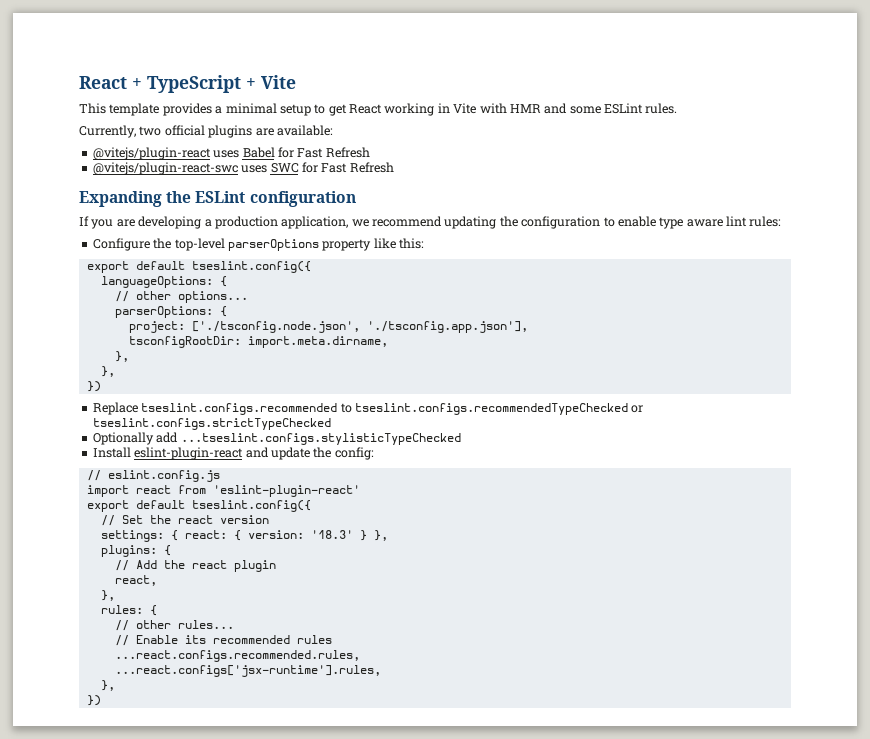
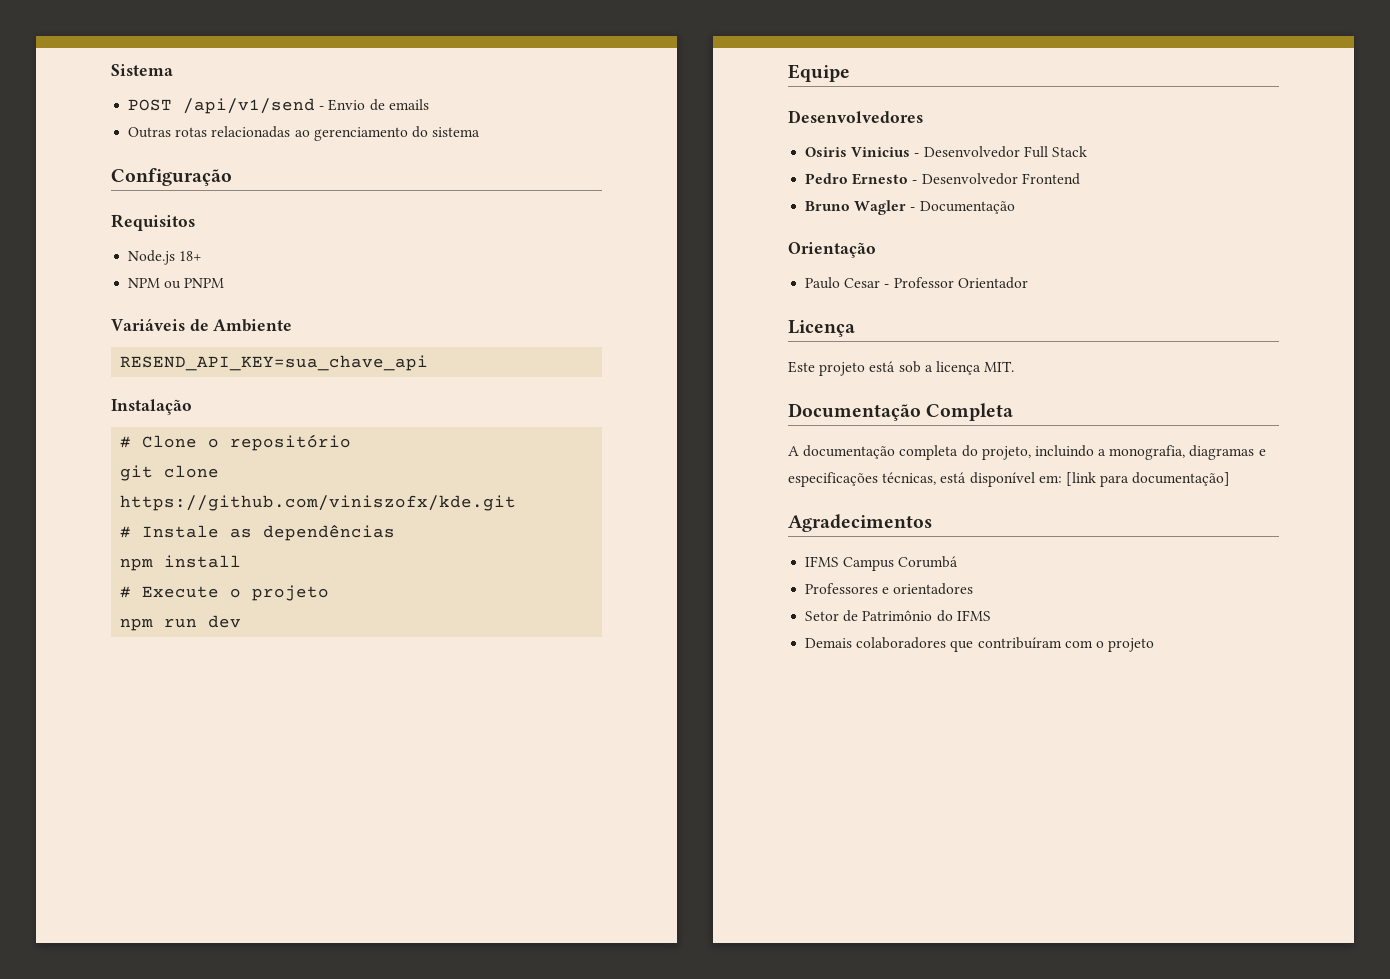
[79,75,296,93] [79,103,678,116] [79,125,333,138] [92,147,370,160] [92,162,394,175] [79,191,356,207] [79,216,782,229] [92,238,424,251] [86,261,311,273] [100,276,227,288] [114,291,248,303] [114,306,227,318] [128,321,528,333] [128,336,388,348] [114,351,129,362] [100,366,115,377] [86,381,101,392] [92,402,644,415] [92,418,331,430] [92,432,461,445] [92,447,374,460] [86,470,220,482] [86,485,360,497] [86,500,311,512] [100,515,269,526] [100,530,388,542] [100,545,171,557] [114,560,276,572] [114,575,157,586] [100,590,115,601] [100,605,157,616] [114,620,234,631] [114,635,332,646] [114,650,360,662] [114,665,381,677] [100,680,115,691] [86,695,101,706] React + TypeScript + Vite // This template provides a minimal setup to get React working in Vite with HMR and some ESLint rules. // Currently, two official plugins are available: // @vitejs/plugin-react uses Babel for Fast Refresh // @vitejs/plugin-react-swc uses SWC for Fast Refresh // Expanding the ESLint configuration // If you are developing a production application, we recommend updating the configuration to enable type aware lint rules: // Configure the top-level parserOptions property like this: // export default tseslint.config({ // languageOptions: { // // other options... // parserOptions: { // project: ['./tsconfig.node.json', './tsconfig.app.json'], // tsconfigRootDir: import.meta.dirname, // }, // }, // }) // Replace tseslint.configs.recommended to tseslint.configs.recommendedTypeChecked or tseslint.configs.strictTypeChecked // Optionally add ...tseslint.configs.stylisticTypeChecked // Install eslint-plugin-react and update the config: // // eslint.config.js // import react from 'eslint-plugin-react' // export default tseslint.config({ // // Set the react version // settings: { react: { version: '18.3' } }, // plugins: { // // Add the react plugin // react, // }, // rules: { // // other rules... // // Enable its recommended rules // ...react.configs.recommended.rules, // ...react.configs['jsx-runtime'].rules, // }, // }) -> [111,64,173,76] [128,98,429,114] [128,126,481,141] [111,168,232,186] [111,214,195,231] [128,250,203,265] [128,278,225,289] [111,318,293,332] [120,355,429,371] [111,399,192,415] [120,434,352,451] [120,465,220,481] [120,495,517,511] [120,525,396,541] [120,555,242,571] [120,585,330,601] [120,615,242,631] [788,64,850,82] [788,110,923,123] [805,146,1087,158] [805,173,1080,185] [805,200,1015,215] [788,242,876,258] [805,277,1028,289] [788,320,855,337] [788,361,1015,376] [788,403,1014,421] [788,445,1266,460] [788,472,1231,487] [788,514,932,532] [805,556,959,571] [805,583,974,595] [805,610,991,622] [805,637,1155,652] Sistema // POST /api/v1/send - Envio de emails // Outras rotas relacionadas ao gerenciamento do sistema // Configuração // Requisitos // Node.js 18+ // NPM ou PNPM // Variáveis de Ambiente // RESEND_API_KEY=sua_chave_api // Instalação // # Clone o repositório // git clone https://github.com/viniszofx/kde.git // # Instale as dependências // npm install // # Execute o projeto // npm run dev // Equipe // Desenvolvedores // Osiris Vinicius - Desenvolvedor Full Stack // Pedro Ernesto - Desenvolvedor Frontend // Bruno Wagler - Documentação // Orientação // Paulo Cesar - Professor Orientador // Licença // Este projeto está sob a licença MIT. // Documentação Completa // A documentação completa do projeto, incluindo a monografia, diagramas e especificações técnicas, está disponível em: [link para documentação] // Agradecimentos // IFMS Campus Corumbá // Professores e orientadores // Setor de Patrimônio do IFMS // Demais colaboradores que contribuíram com o projeto

